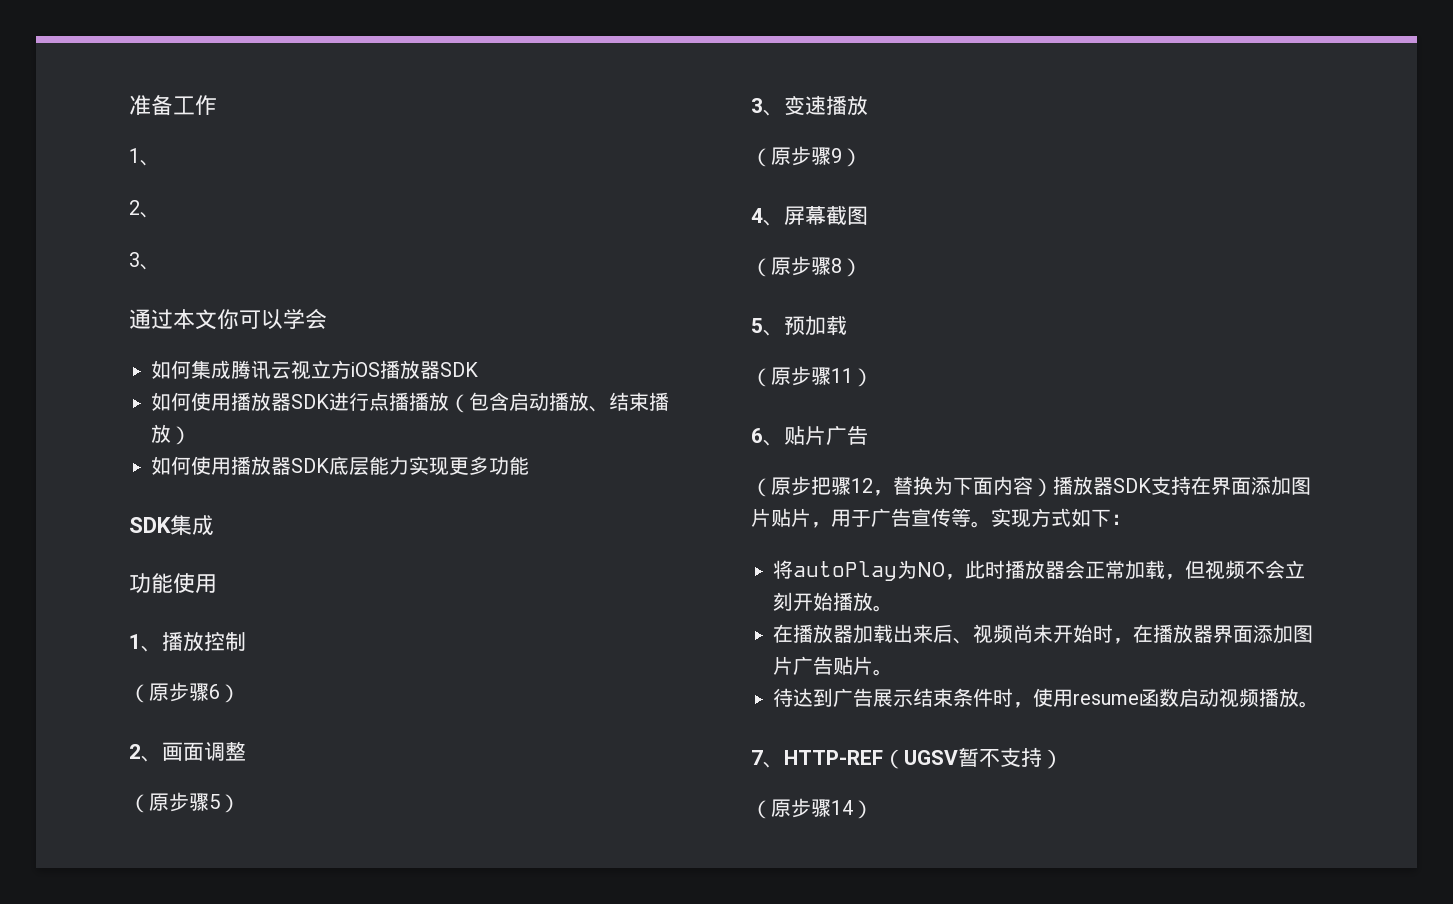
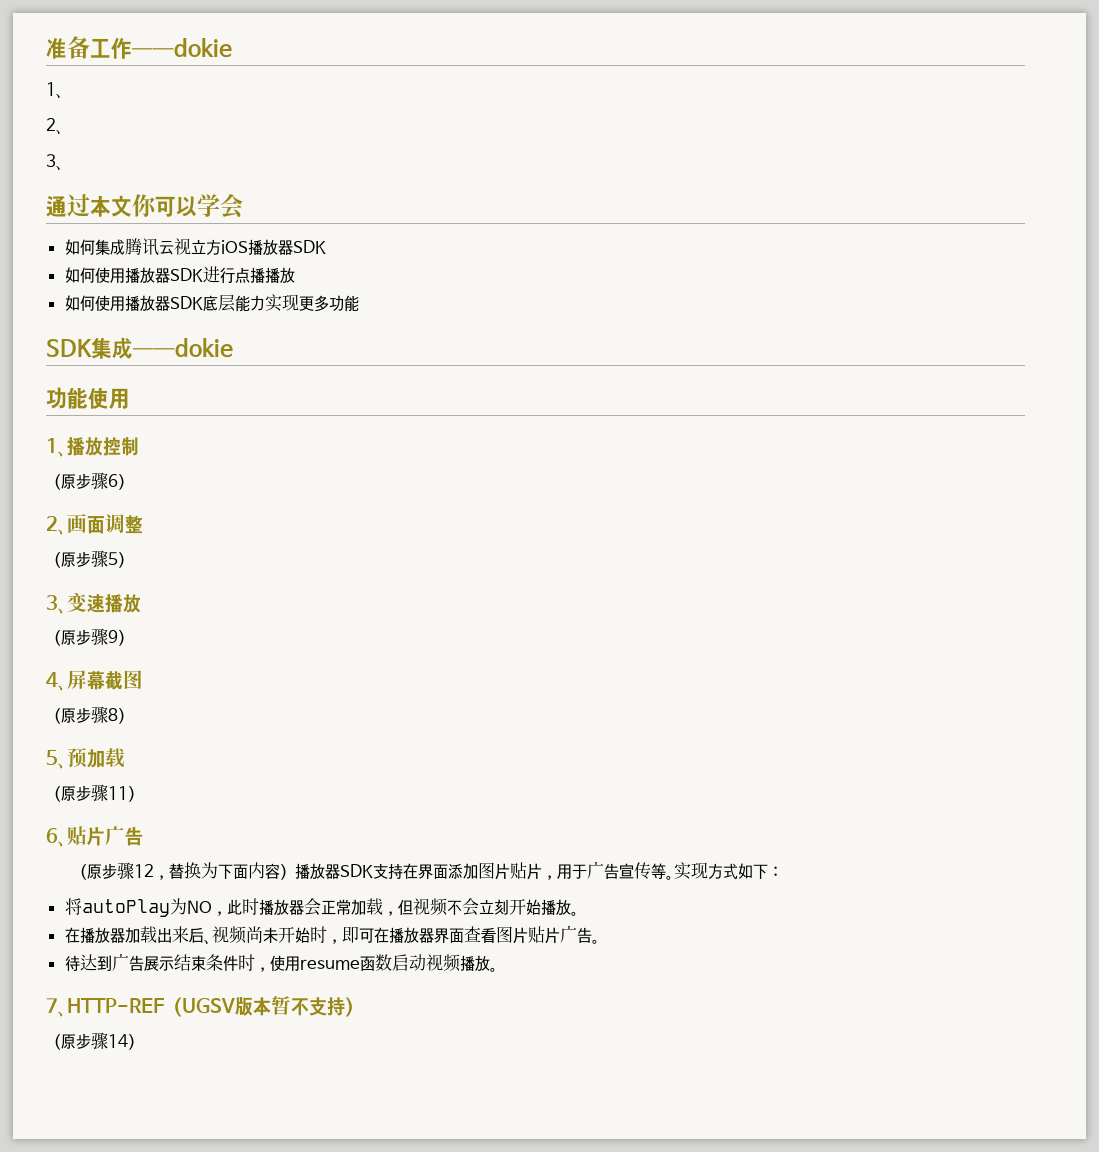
(217, 105) none -> [132,38,232,58] ——dokie
[449,392,669,413] [151,424,191,445] （包含启动播放、结束播放） -> (295, 275) none
(214, 525) none -> [133,338,233,358] ——dokie
[811,476,831,495] 把 -> (118, 871) none
(1133, 641) none -> [341,926,374,943] 即可
[1253,624,1313,644] [773,656,873,675] 添加图片广告贴片 -> [463,925,592,944] 查看图片贴片广告
(958, 757) none -> [235,997,271,1016] 版本

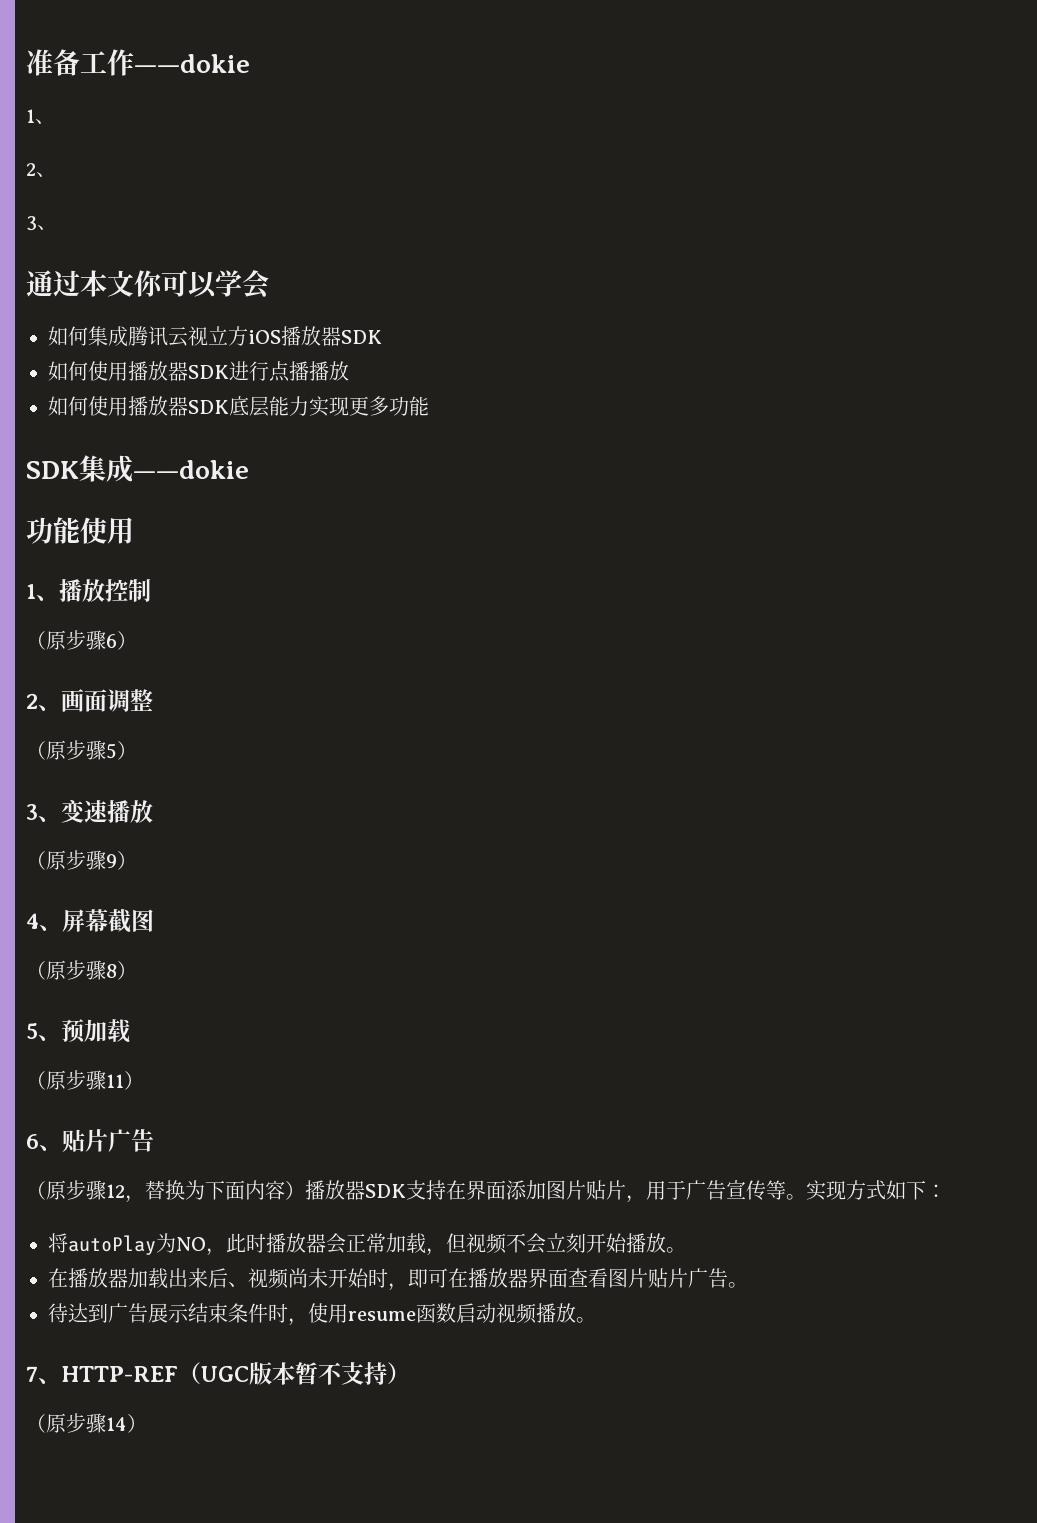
[182,998,235,1014] UGSV -> [201,1366,249,1382] UGC

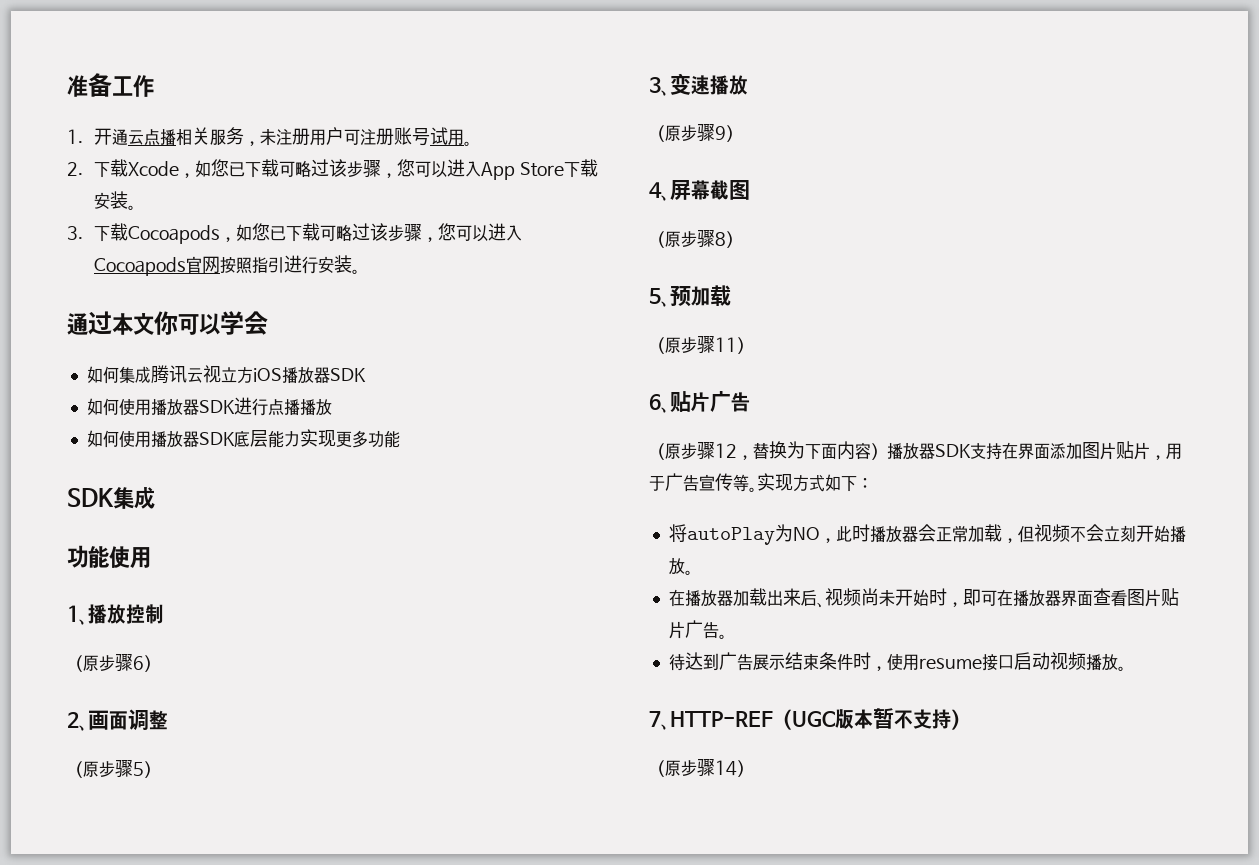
[134,54,250,73] [26,109,55,124] [26,163,56,177] [26,216,57,231] ——dokie // 1、 // 2、 // 3、 -> [67,127,472,146] [67,159,598,180] [93,191,136,210] [67,223,522,244] [93,255,360,276] // 1.开通云点播相关服务，未注册用户可注册账号试用。 // 2.下载Xcode，如您已下载可略过该步骤，您可以进入App Store下载安装。 // 3.下载Cocoapods，如您已下载可略过该步骤，您可以进入Cocoapods官网按照指引进行安装。
[133,460,249,479] ——dokie -> (155, 498) none
[416,1303,456,1323] 函数 -> [981,654,1014,671] 接口

